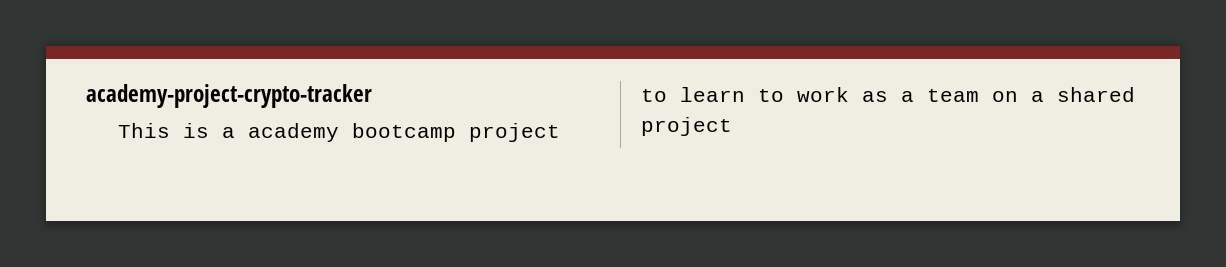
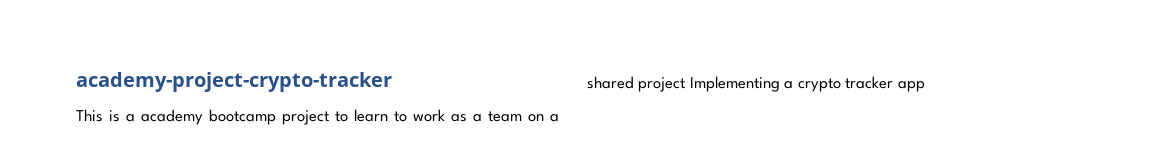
(732, 126) none -> [689,76,925,92] Implementing a crypto tracker app

